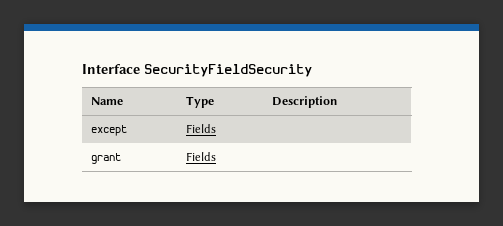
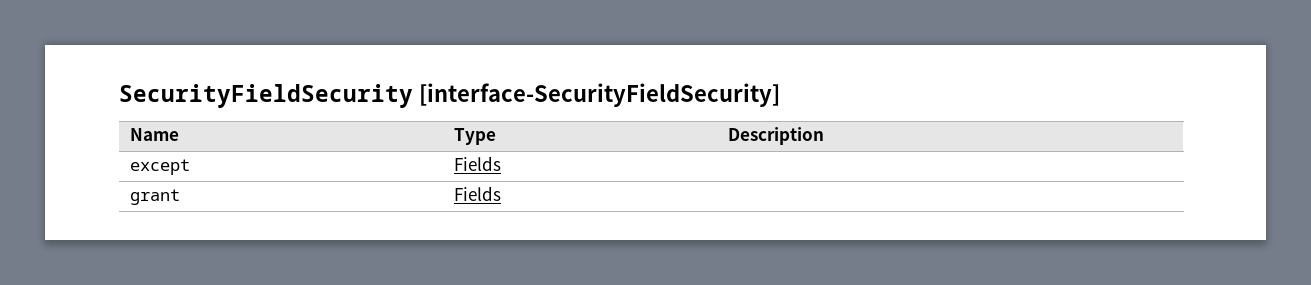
[82,64,140,74] Interface -> (119, 96) none
(312, 70) none -> [418,83,780,107] [interface-SecurityFieldSecurity]

